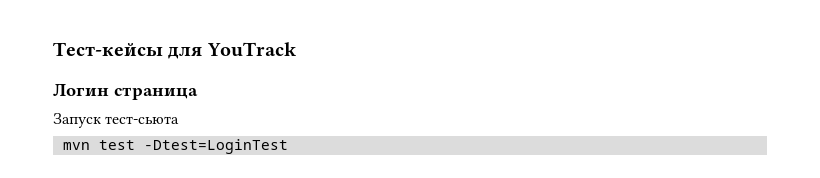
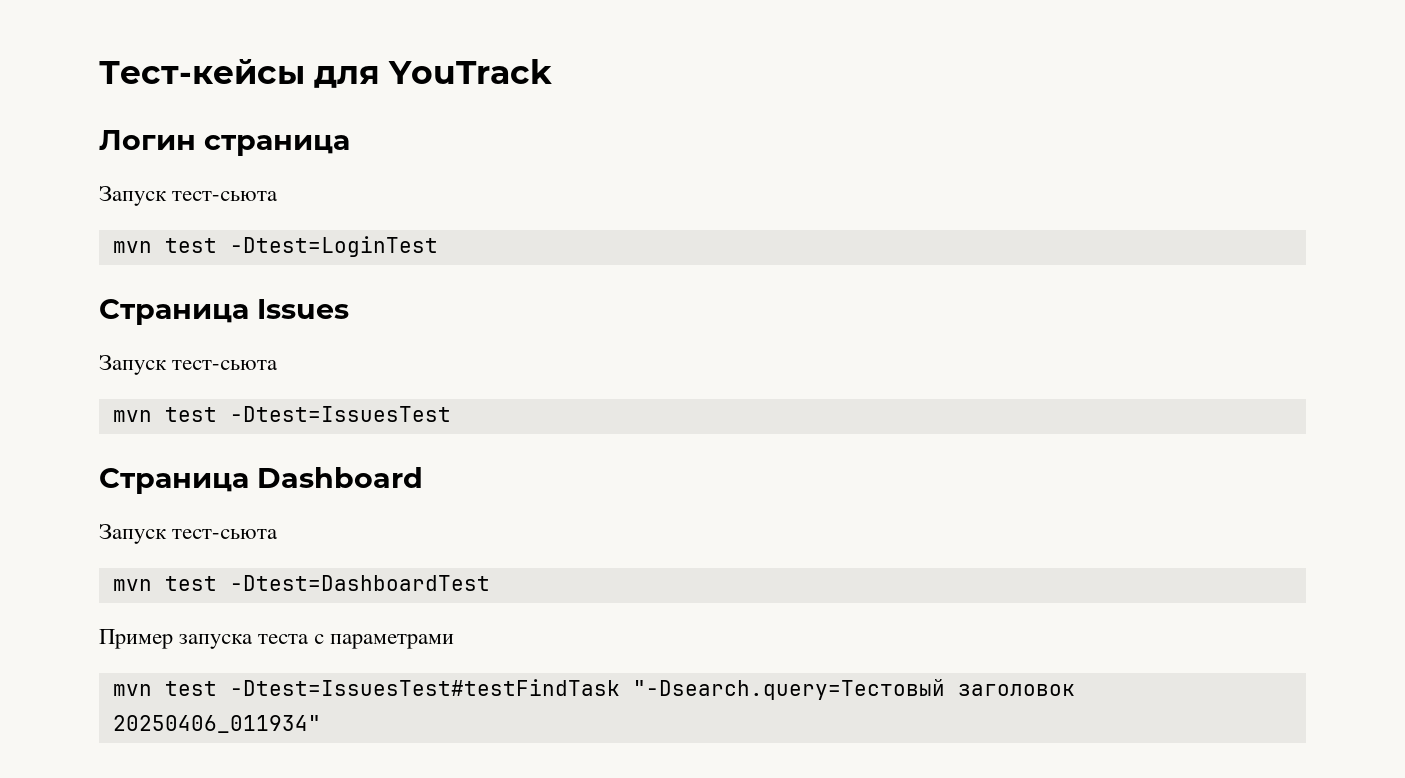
(288, 146) none -> [99,299,349,325] [99,355,279,375] [112,406,451,422] [99,467,423,494] [99,524,279,544] [112,575,490,591] [99,629,455,649] [112,679,1075,700] [112,715,321,733] // Страница Issues // Запуск тест-сьюта // mvn test -Dtest=IssuesTest // Страница Dashboard // Запуск тест-сьюта // mvn test -Dtest=DashboardTest // Пример запуска теста с параметрами // mvn test -Dtest=IssuesTest#testFindTask "-Dsearch.query=Тестовый заголовок 20250406_011934"

